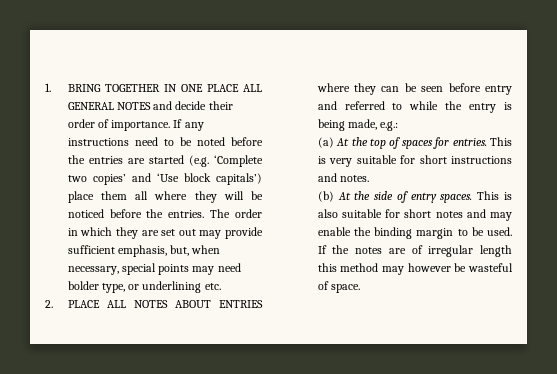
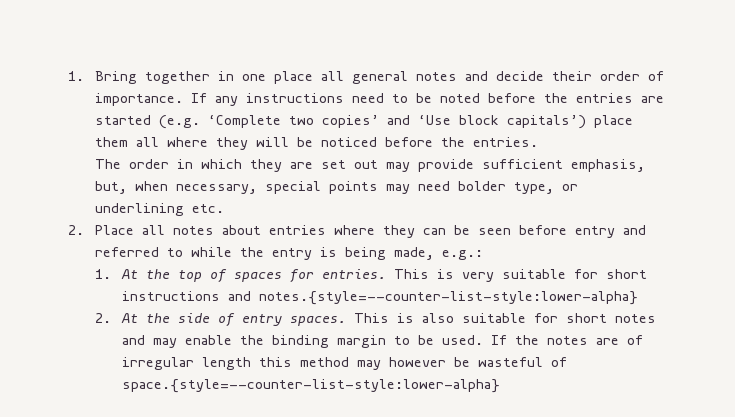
[45,83,262,92] [67,102,151,110] 1. BRING TOGETHER IN ONE PLACE ALL GENERAL NOTES -> [68,71,458,84] 1. Bring together in one place all general notes
(205, 214) none -> (539, 142) //
[67,300,263,308] PLACE ALL NOTES ABOUT ENTRIES -> [95,225,327,235] Place all notes about entries
[317,137,334,148] (a) -> [95,269,112,279] 1.
[339,175,369,182] [317,191,334,202] notes. // (b) -> [259,291,639,305] [95,313,112,323] notes.{style=--counter-list-style:lower-alpha} // 2.
[330,284,360,293] space. -> [122,379,501,393] space.{style=--counter-list-style:lower-alpha}

